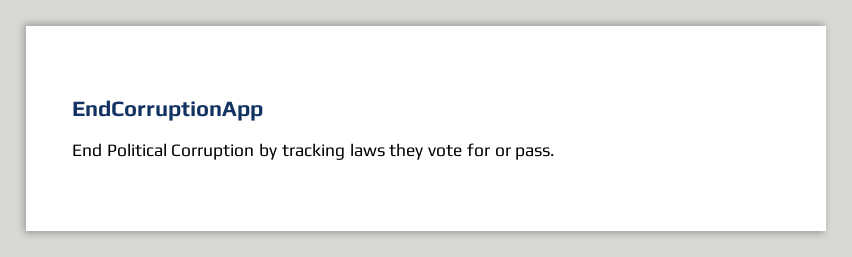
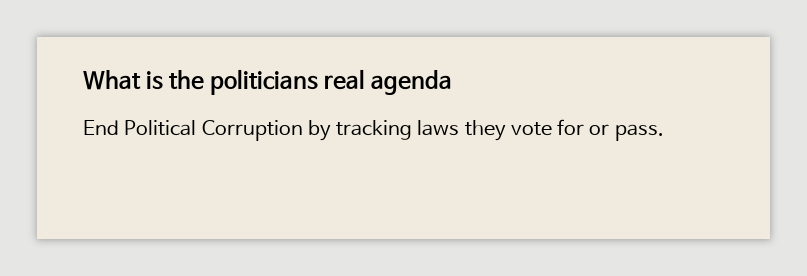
[72,100,263,121] EndCorruptionApp -> [83,69,453,95] What is the politicians real agenda

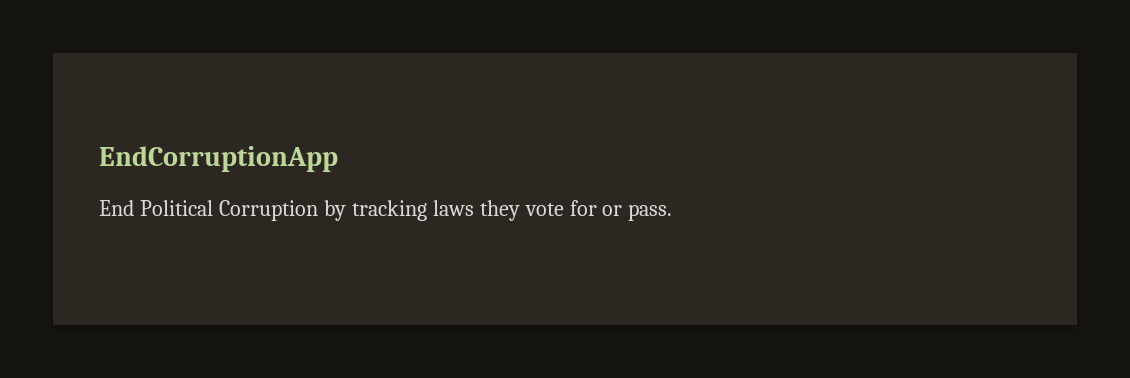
[83,69,453,95] What is the politicians real agenda -> [99,146,338,172] EndCorruptionApp

